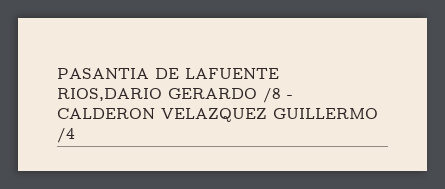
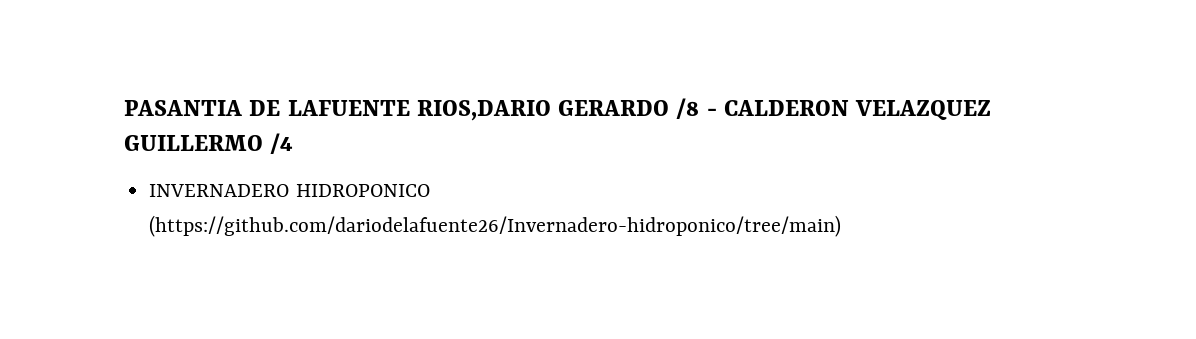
(75, 135) none -> [149,184,430,197] [149,215,842,237] // INVERNADERO HIDROPONICO (https://github.com/dariodelafuente26/Invernadero-hidroponico/tree/main)

